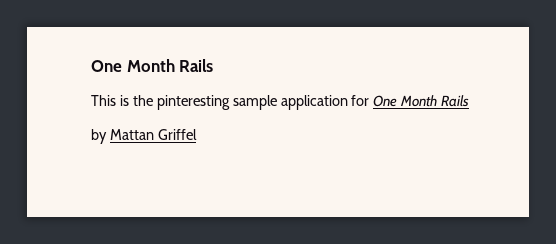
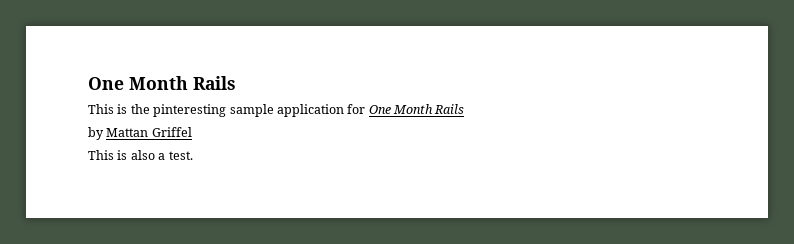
(197, 134) none -> [88,150,193,160] // This is also a test.

